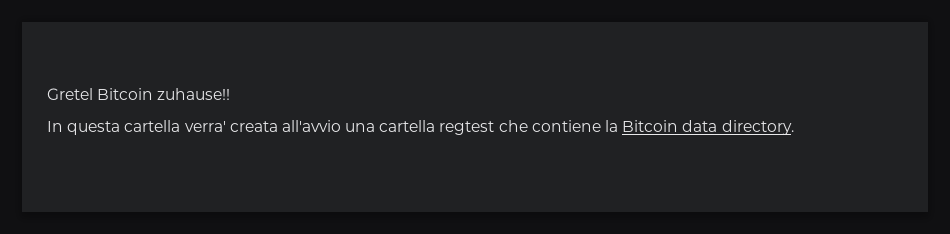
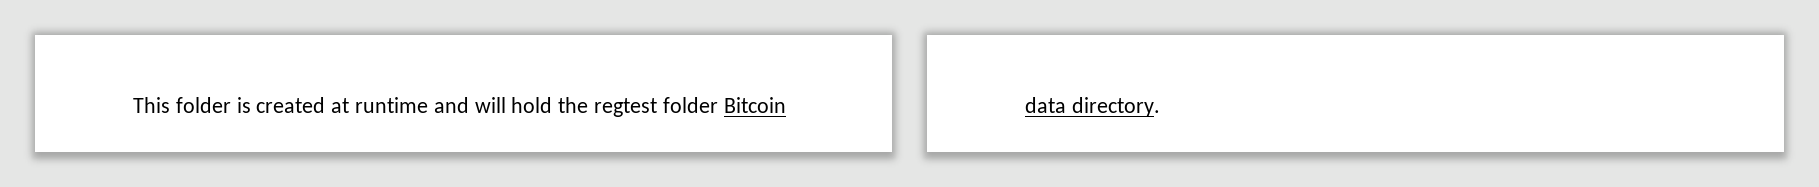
[47,88,231,100] [47,120,619,135] Gretel Bitcoin zuhause!! // In questa cartella verra' creata all'avvio una cartella regtest che contiene la -> [133,97,718,117] This folder is created at runtime and will hold the regtest folder

